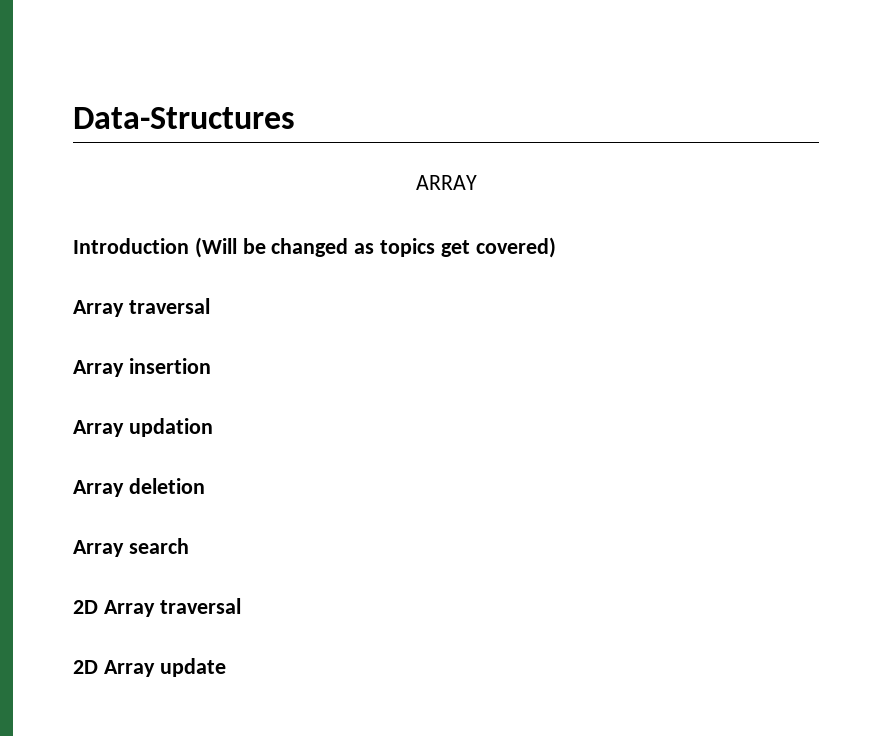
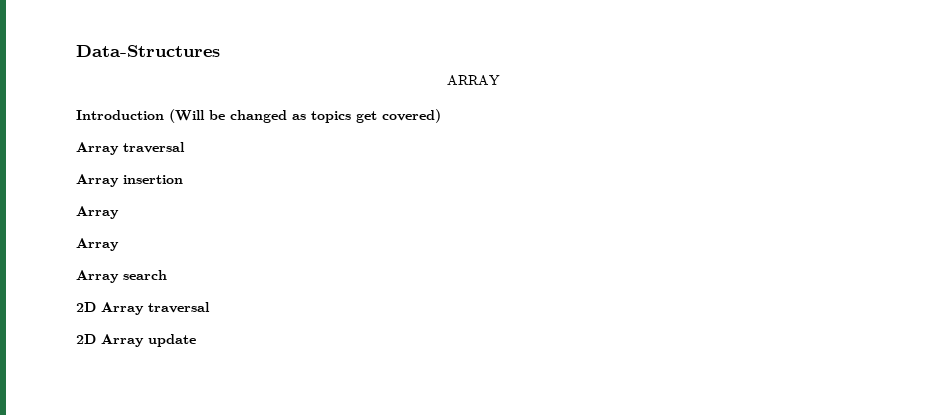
[128,418,213,437] [73,478,205,497] updation // Array deletion -> [76,238,119,251] // Array

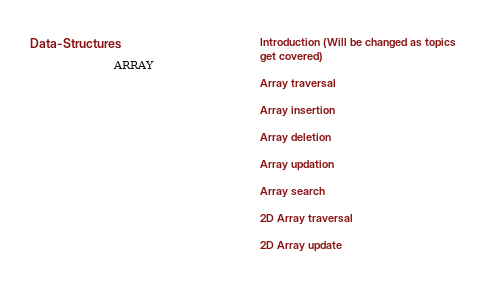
[76,238,119,251] // Array -> [290,133,331,141] [260,160,334,171] deletion // Array updation

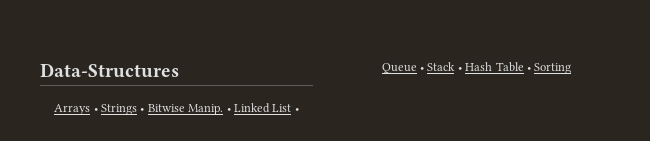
[112,61,154,69] [260,38,456,49] [260,52,323,63] [260,79,336,90] [260,106,335,117] [260,133,331,144] [260,160,334,171] [260,187,325,198] [260,214,353,225] [260,241,342,252] ARRAY // Introduction (Will be changed as topics get covered) // Array traversal // Array insertion // Array deletion // Array updation // Array search // 2D Array traversal // 2D Array update -> [54,103,299,115] [381,62,572,74] Arrays • Strings • Bitwise Manip. • Linked List • Queue • Stack • Hash Table • Sorting

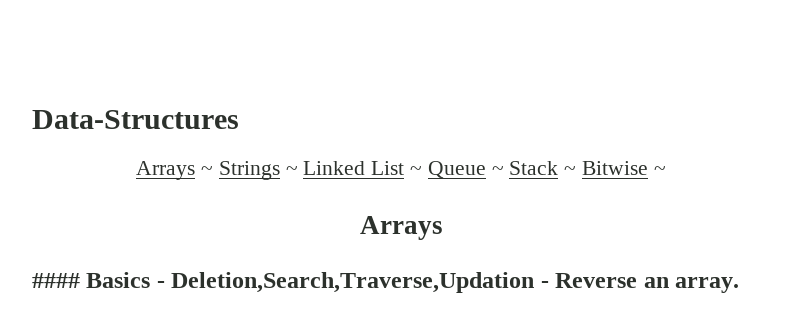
[93,103,299,115] [381,62,572,74] • Strings • Bitwise Manip. • Linked List • Queue • Stack • Hash Table • Sorting -> [200,161,666,180] [359,216,443,240] [32,272,740,293] ~ Strings ~ Linked List ~ Queue ~ Stack ~ Bitwise ~ // Arrays // #### Basics - Deletion,Search,Traverse,Updation - Reverse an array.

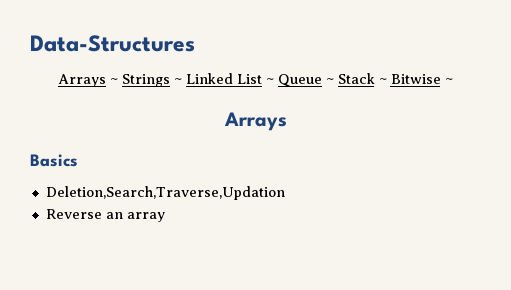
[32,273,80,288] #### -> (287, 121) none
[156,281,165,288] - -> (78, 160) //
[540,281,549,288] - -> (285, 193) //
[675,277,740,293] array. -> [126,212,165,222] array

